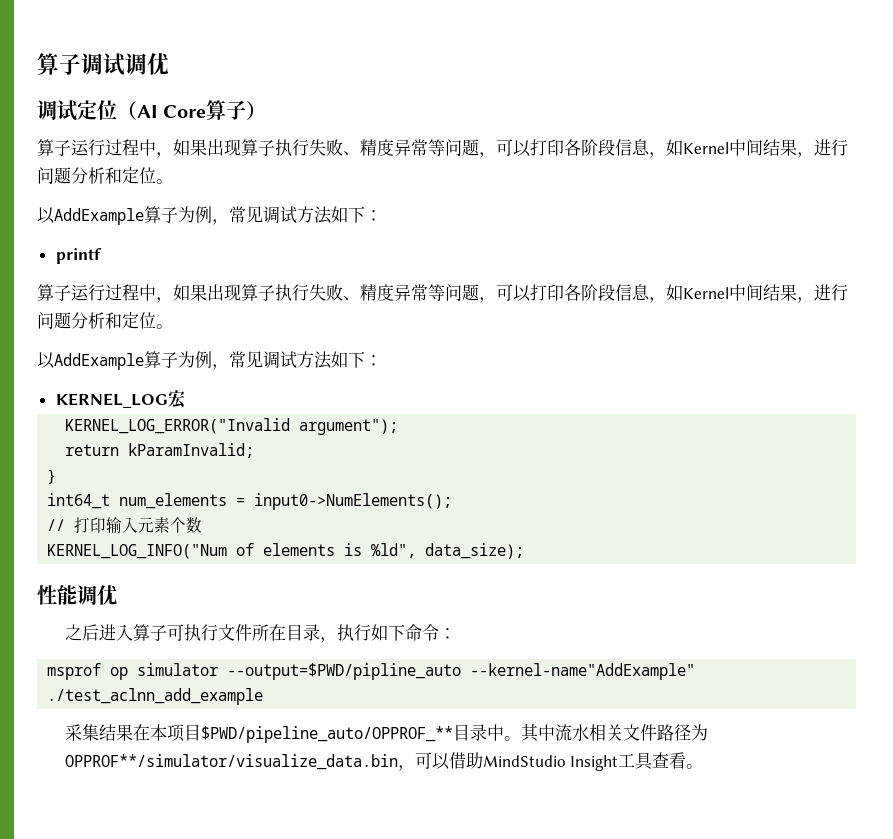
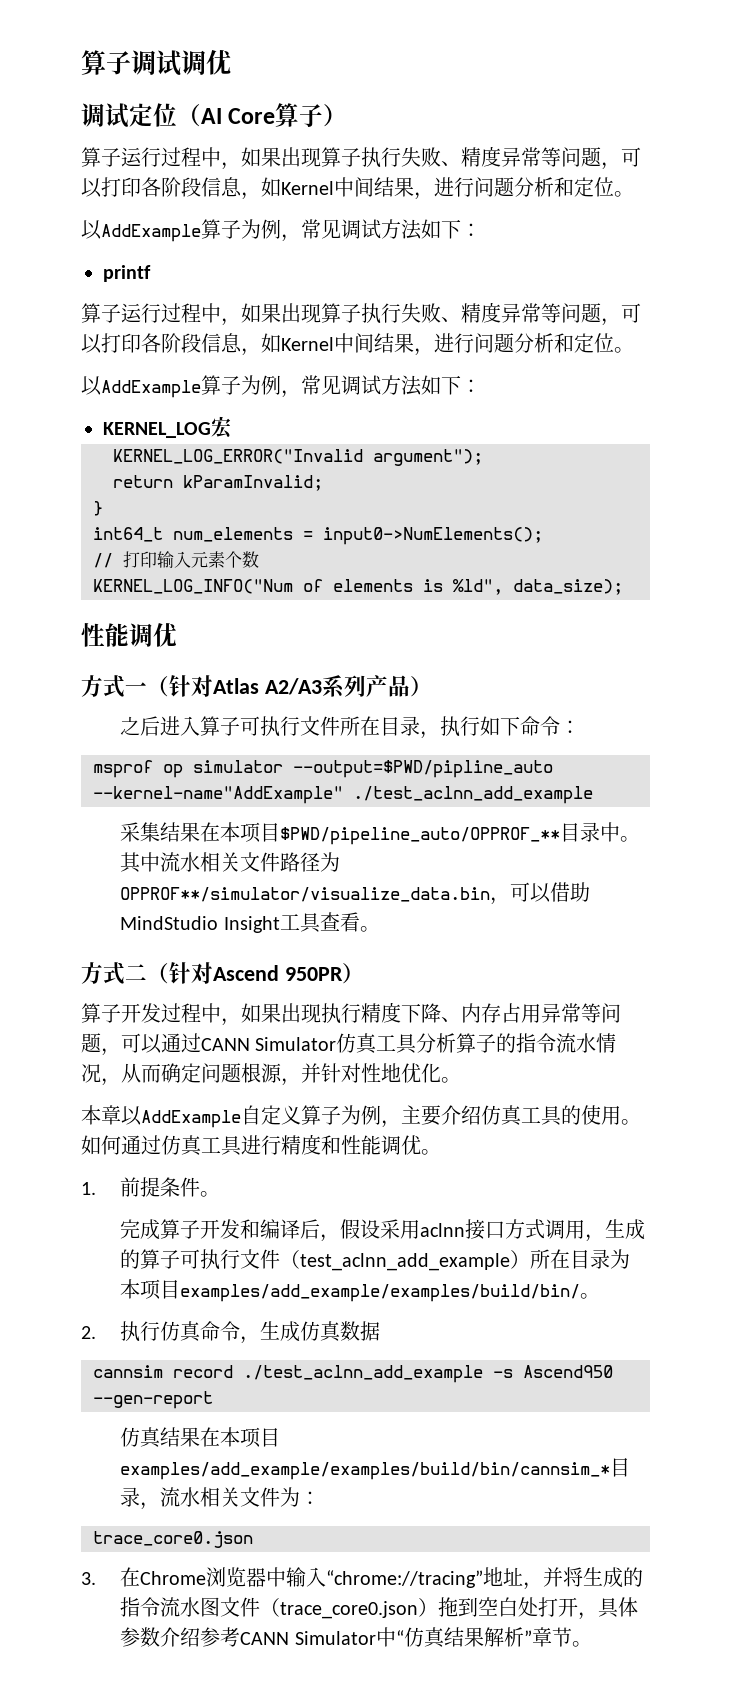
(117, 595) none -> [81,675,432,698] // 方式一（针对Atlas A2/A3系列产品）
(704, 766) none -> [81,962,364,985] [81,1002,621,1026] [81,1033,617,1056] [81,1063,461,1086] [81,1105,641,1128] [81,1134,441,1156] [81,1177,221,1197] [120,1219,646,1242] [120,1249,631,1271] [120,1279,601,1302] [81,1321,381,1344] [93,1365,613,1383] [93,1391,213,1409] [120,1427,281,1448] [120,1458,631,1480] [120,1487,321,1510] [93,1531,253,1548] [81,1567,644,1590] [120,1597,639,1620] [120,1627,592,1648] // 方式二（针对Ascend 950PR） // 算子开发过程中，如果出现执行精度下降、内存占用异常等问题，可以通过CANN Simulator仿真工具分析算子的指令流水情况，从而确定问题根源，并针对性地优化。 // 本章以AddExample自定义算子为例，主要介绍仿真工具的使用。如何通过仿真工具进行精度和性能调优。 // 1.前提条件。 // 完成算子开发和编译后，假设采用aclnn接口方式调用，生成的算子可执行文件（test_aclnn_add_example）所在目录为本项目examples/add_example/examples/build/bin/。 // 2.执行仿真命令，生成仿真数据 // cannsim record ./test_aclnn_add_example -s Ascend950 --gen-report // 仿真结果在本项目examples/add_example/examples/build/bin/cannsim_*目录，流水相关文件为： // trace_core0.json // 3.在Chrome浏览器中输入“chrome://tracing”地址，并将生成的指令流水图文件（trace_core0.json）拖到空白处打开，具体参数介绍参考CANN Simulator中“仿真结果解析”章节。

